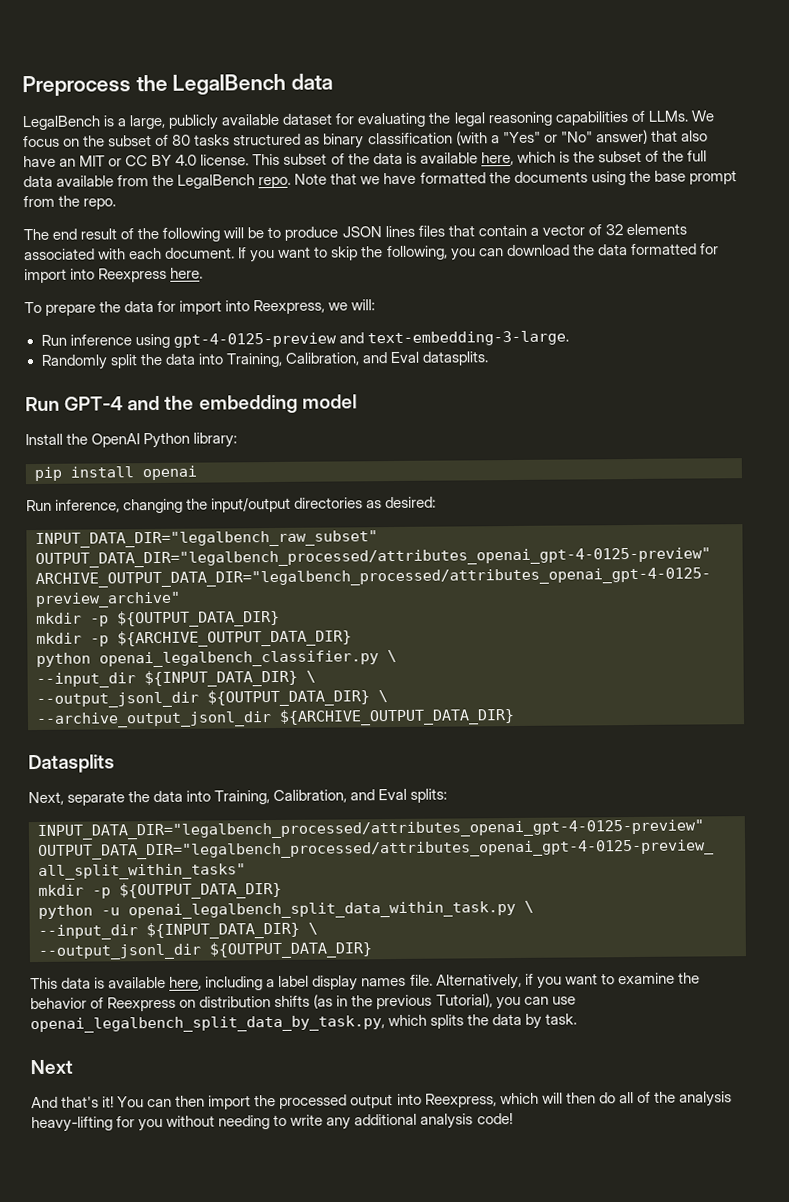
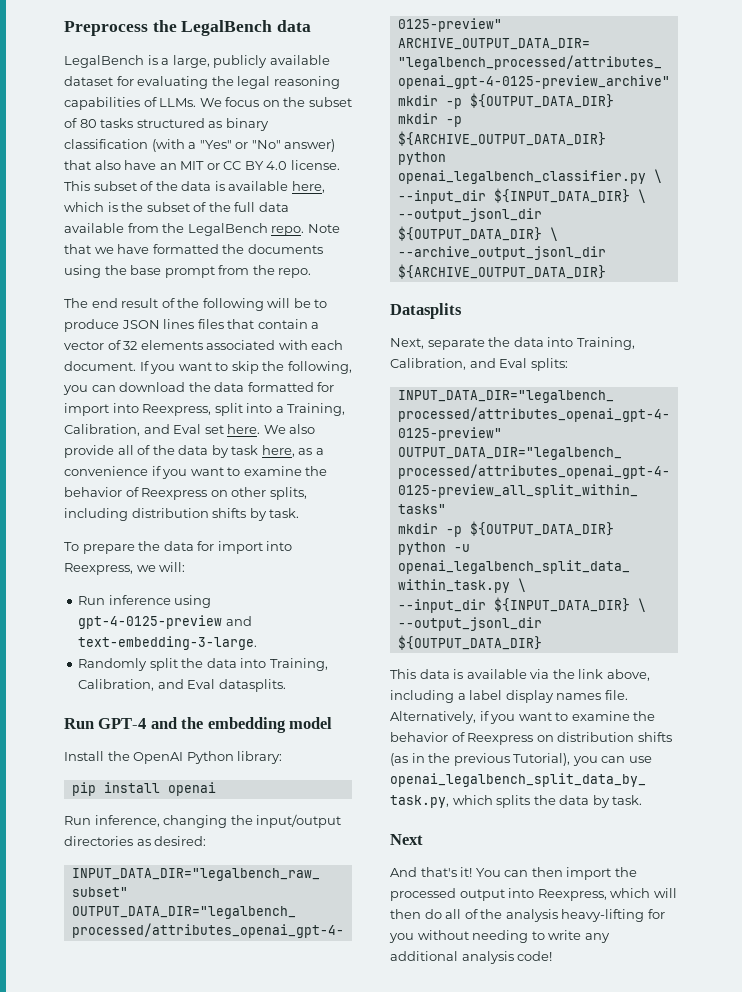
[98,267,204,283] Reexpress here. -> [142,403,346,416] [64,424,316,436] [64,445,324,458] [64,466,328,479] [64,487,307,500] [64,508,300,521] Reexpress, split into a Training, Calibration, and Eval set here. We also provide all of the data by task here, as a convenience if you want to examine the behavior of Reexpress on other splits, including distribution shifts by task.
[169,976,203,990] here, -> [530,669,650,681] via the link above,

